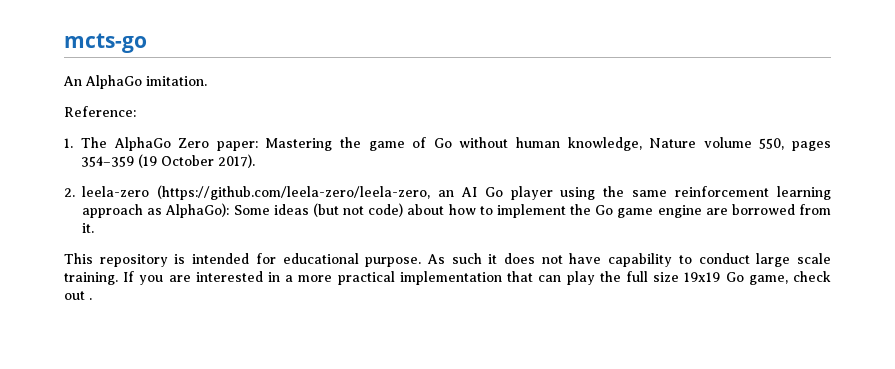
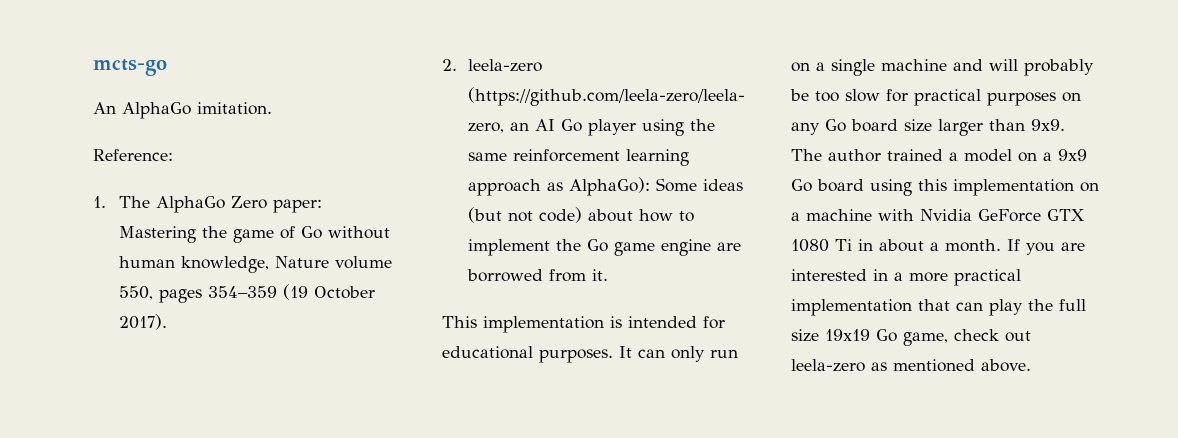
[99,254,168,267] repository -> [483,316,604,333] implementation
[365,253,832,267] [64,272,118,285] purpose. As such it does not have capability to conduct large scale training. -> [539,346,738,363] [791,59,1094,76] [790,89,1081,106] [791,119,1065,136] [791,149,1087,162] [791,179,1099,196] [791,209,1085,222] [791,239,1001,252] purposes. It can only run on a single machine and will probably be too slow for practical purposes on any Go board size larger than 9x9. The author trained a model on a 9x9 Go board using this implementation on a machine with Nvidia GeForce GTX 1080 Ti in about a month.
[89,298,92,300] . -> [791,359,1031,372] leela-zero as mentioned above.

